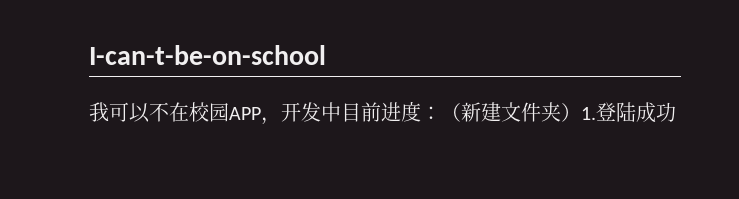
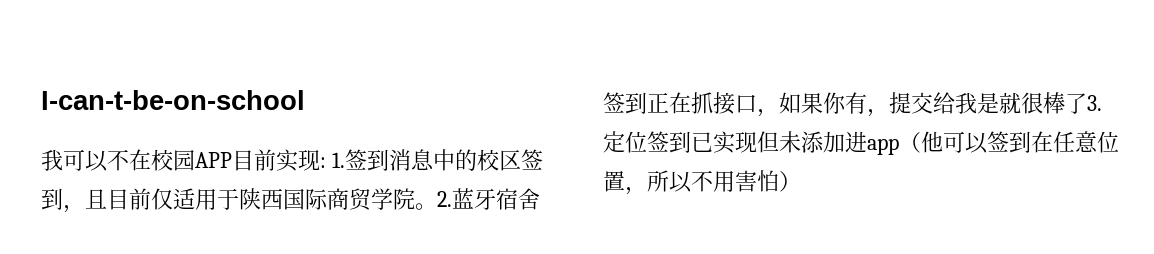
[261,101,676,125] ，开发中目前进度：（新建文件夹）1.登陆成功 -> [232,149,543,172] [41,188,540,213] [603,92,1102,117] [603,131,1119,155] [603,170,801,195] 目前实现: 1.签到消息中的校区签到，且目前仅适用于陕西国际商贸学院。2.蓝牙宿舍签到正在抓接口，如果你有，提交给我是就很棒了3.定位签到已实现但未添加进app（他可以签到在任意位置，所以不用害怕）

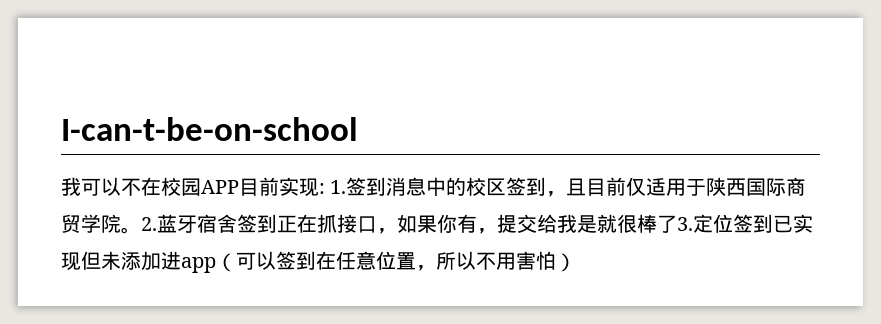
[921,131,943,153] 他 -> (236, 262) none

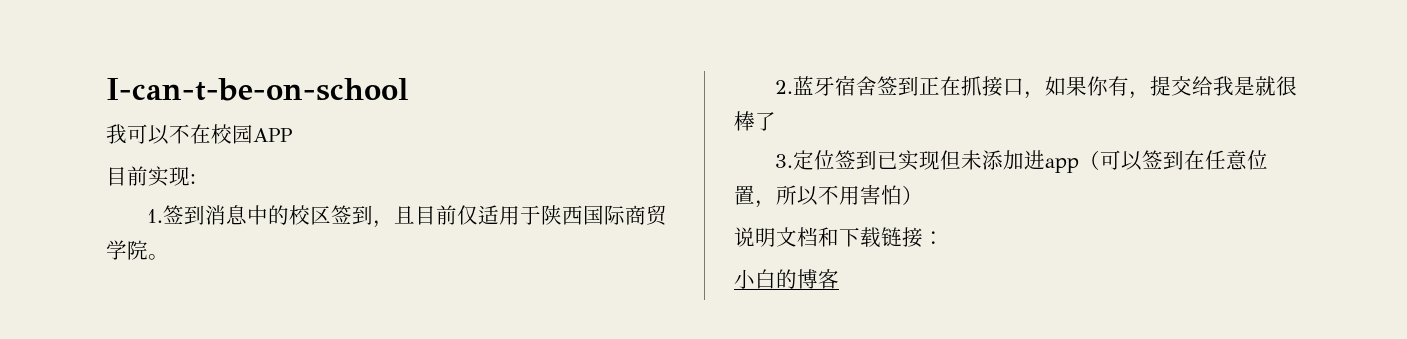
(239, 187) none -> (292, 135) //
(325, 188) none -> (196, 179) //
(141, 230) none -> (169, 257) //
(677, 224) none -> (776, 121) //
(576, 262) none -> [734,227,944,248] [734,269,839,289] // 说明文档和下载链接： // 小白的博客

